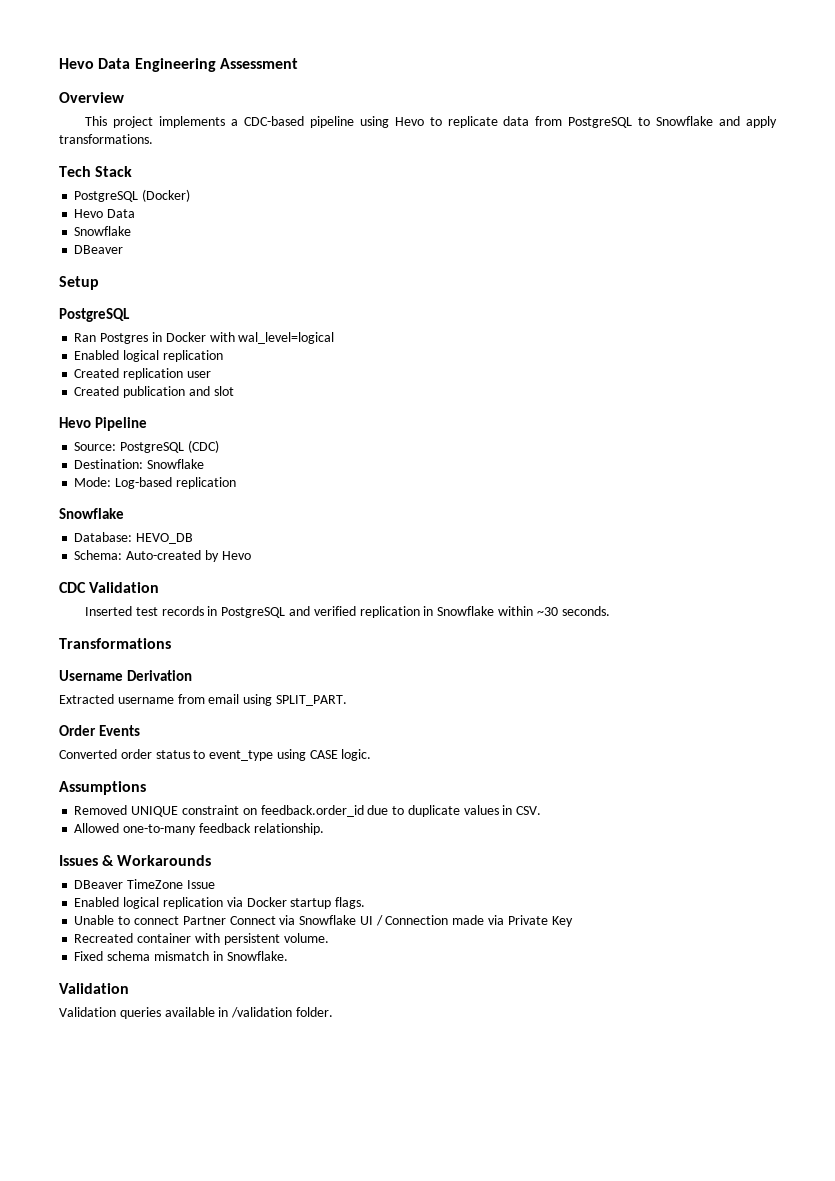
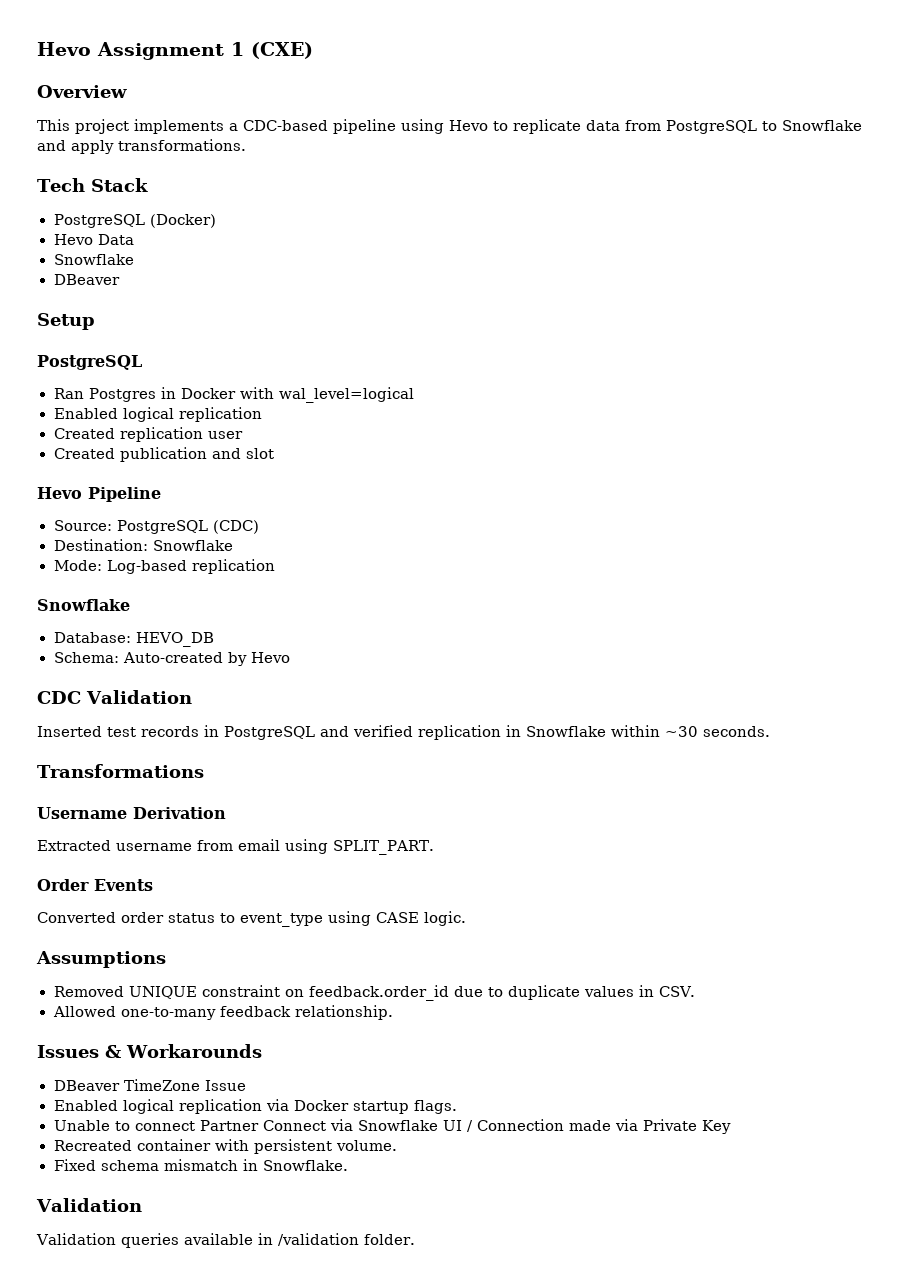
[59,58,298,72] Hevo Data Engineering Assessment -> [37,42,313,60] Hevo Assignment 1 (CXE)

